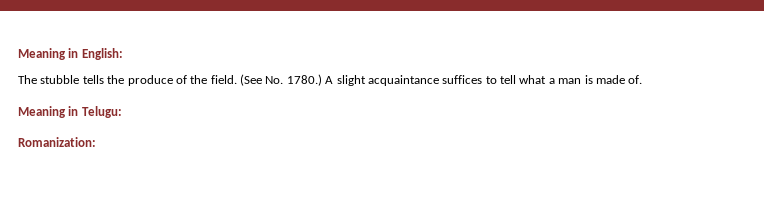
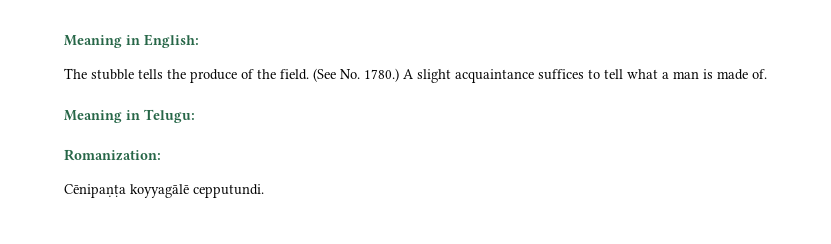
(96, 142) none -> [64,184,264,198] // Cēnipaṇṭa koyyagālē cepputundi.

